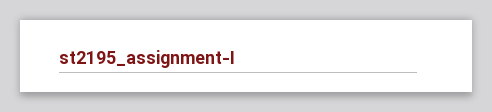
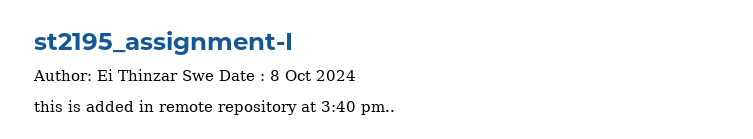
(235, 59) none -> [33,69,356,81] [34,100,395,115] // Author: Ei Thinzar Swe Date : 8 Oct 2024 // this is added in remote repository at 3:40 pm..

